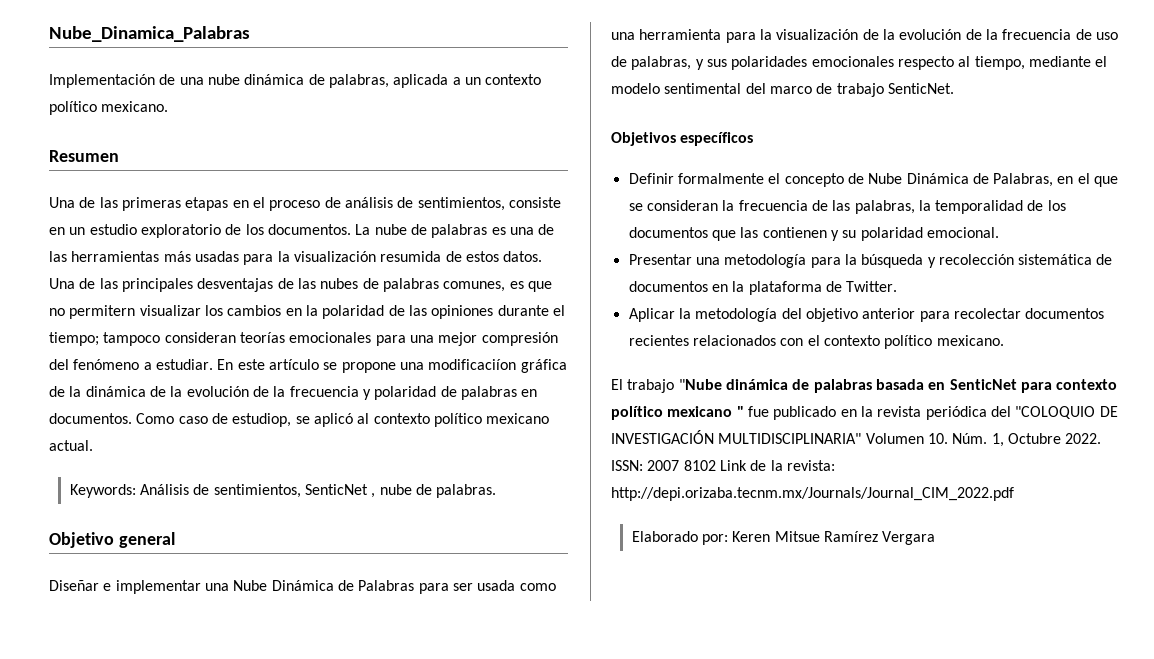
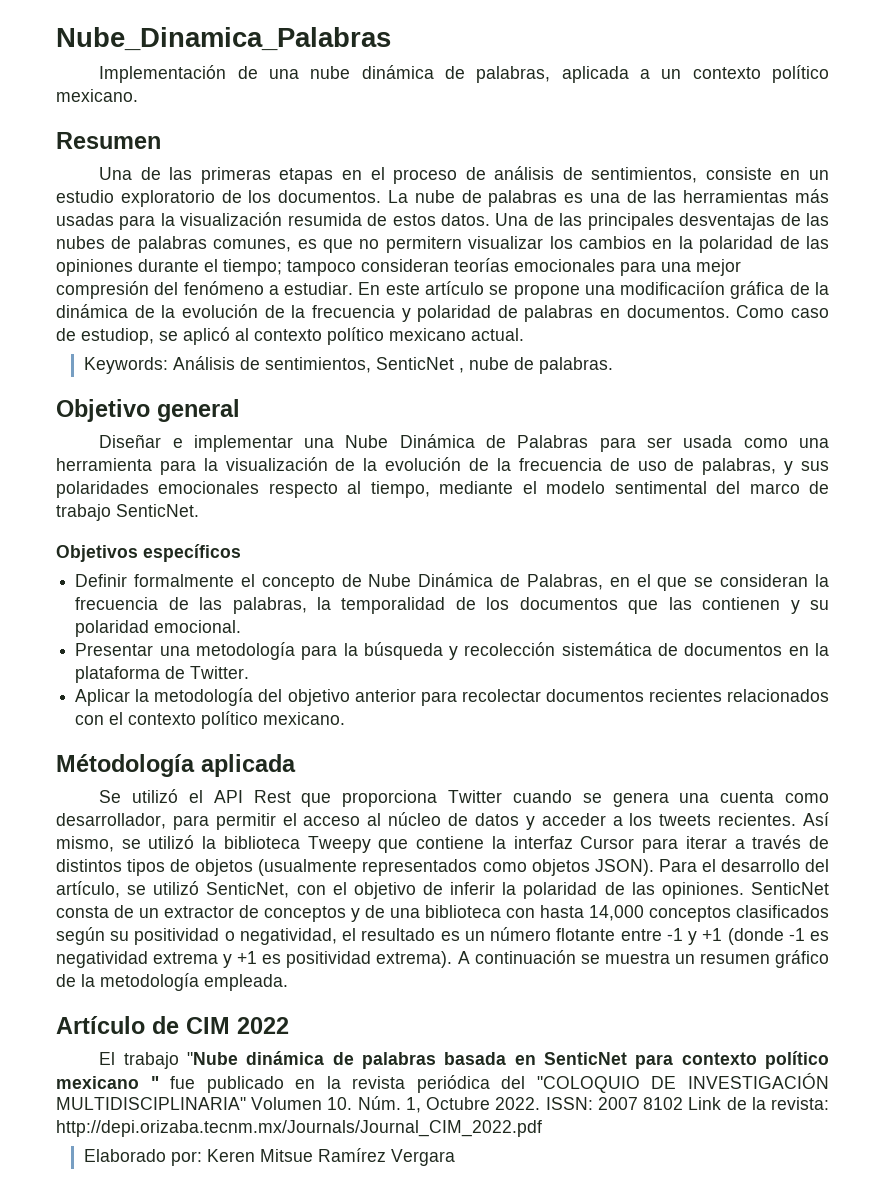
(1004, 340) none -> [56,754,296,777] [99,789,830,807] [56,812,830,830] [56,835,830,853] [56,859,830,876] [56,881,829,899] [56,905,829,922] [56,927,830,945] [56,950,830,968] [56,973,288,991] [56,1016,289,1034] // Métodología aplicada // Se utilizó el API Rest que proporciona Twitter cuando se genera una cuenta como desarrollador, para permitir el acceso al núcleo de datos y acceder a los tweets recientes. Así mismo, se utilizó la biblioteca Tweepy que contiene la interfaz Cursor para iterar a través de distintos tipos de objetos (usualmente representados como objetos JSON). Para el desarrollo del artículo, se utilizó SenticNet, con el objetivo de inferir la polaridad de las opiniones. SenticNet consta de un extractor de conceptos y de una biblioteca con hasta 14,000 conceptos clasificados según su positividad o negatividad, el resultado es un número flotante entre -1 y +1 (donde -1 es negatividad extrema y +1 es positividad extrema). A continuación se muestra un resumen gráfico de la metodología empleada. // Artículo de CIM 2022

